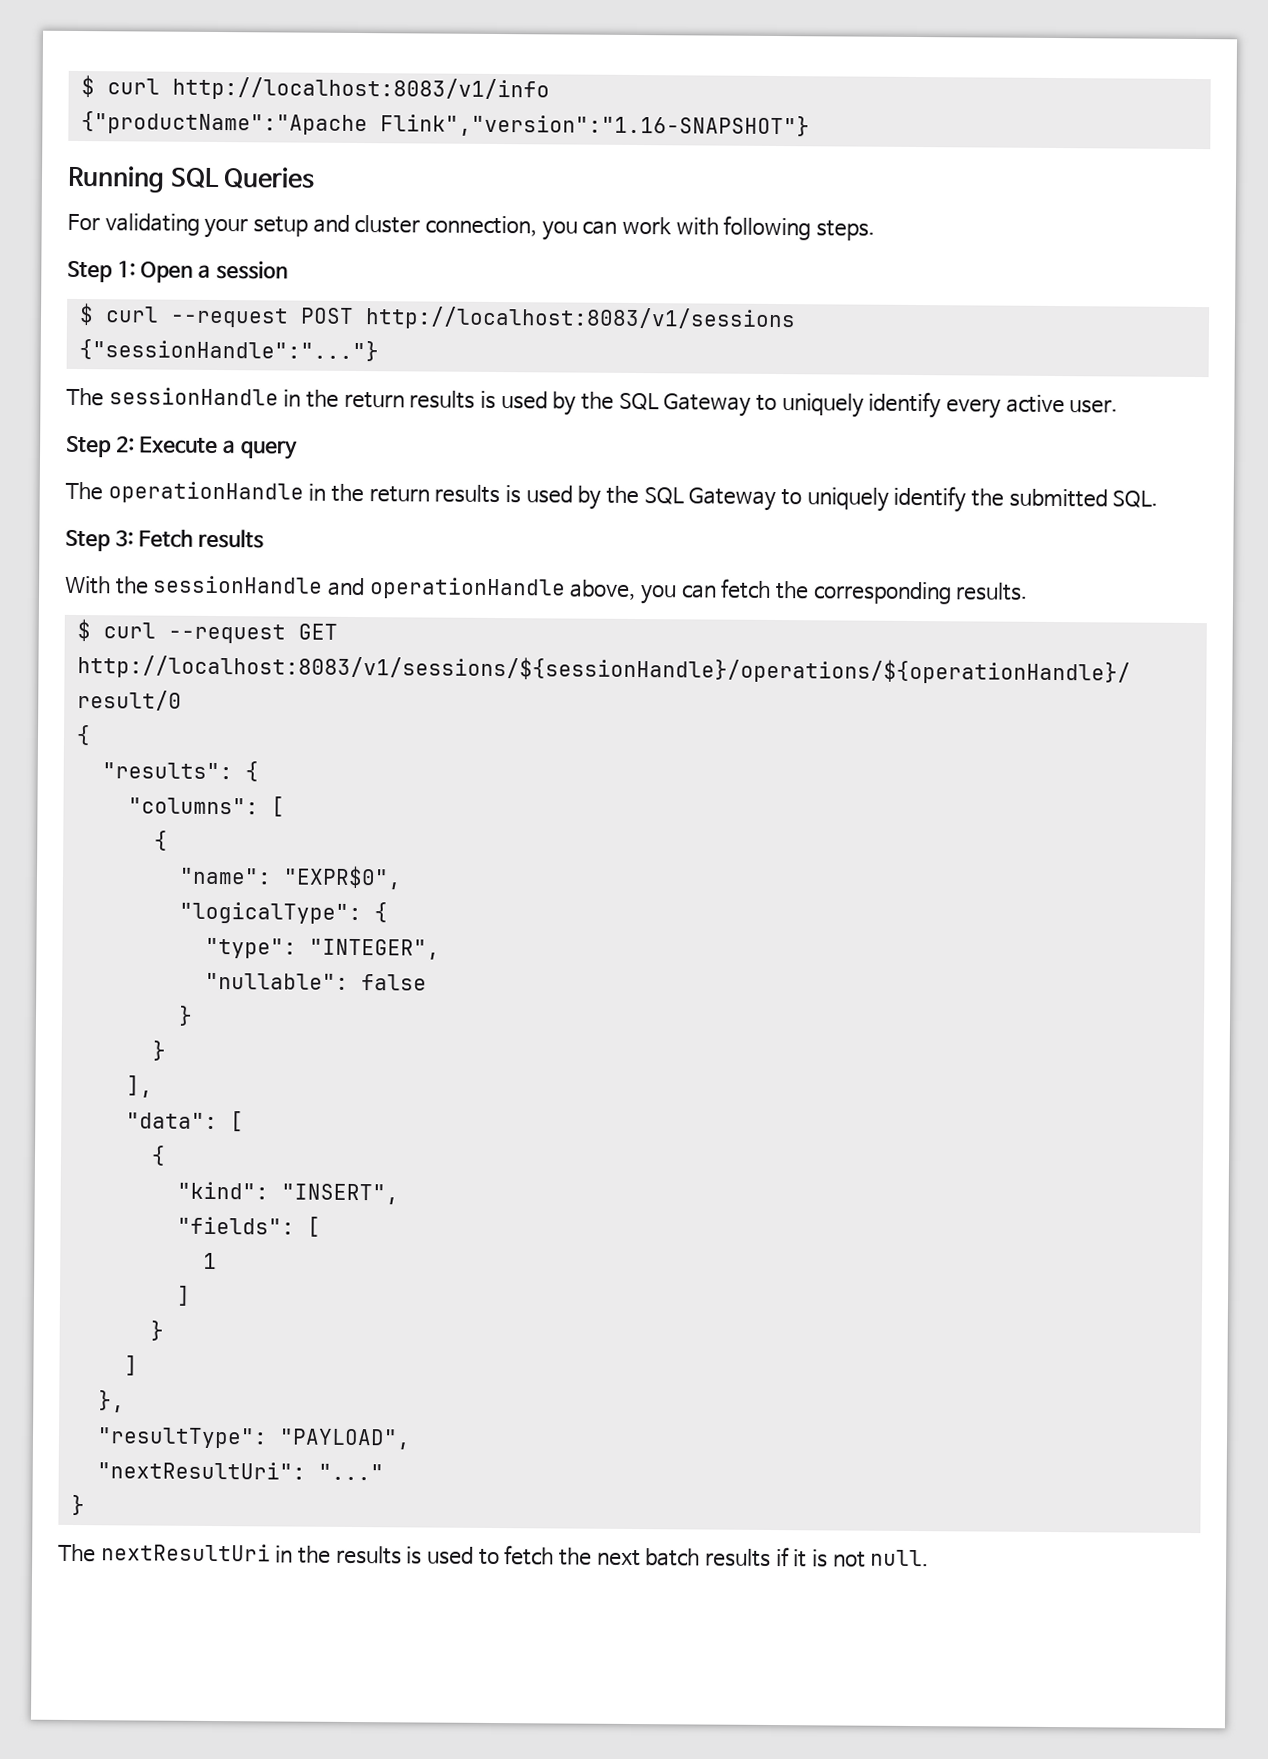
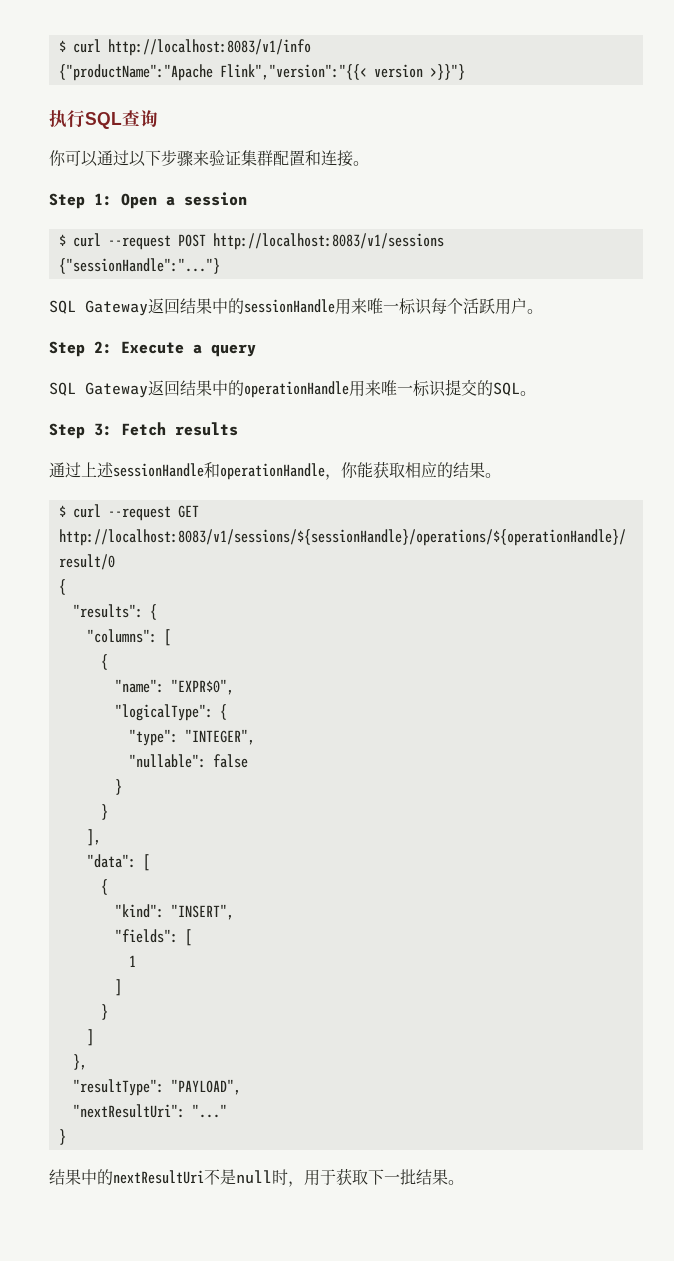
[379,113,810,139] [67,165,316,193] [67,213,875,241] Flink","version":"1.16-SNAPSHOT"} // Running SQL Queries // For validating your setup and cluster connection, you can work with following steps. -> [219,64,465,80] [49,110,158,129] [49,150,369,167] Flink","version":"{{< version >}}"} // 执行SQL查询 // 你可以通过以下步骤来验证集群配置和连接。
[66,387,1119,419] The sessionHandle in the return results is used by the SQL Gateway to uniquely identify every active user. -> [49,298,543,316] SQL Gateway返回结果中的sessionHandle用来唯一标识每个活跃用户。
[65,481,1159,513] [65,528,265,552] [65,575,1029,605] The operationHandle in the return results is used by the SQL Gateway to uniquely identify the submitted SQL. // Step 3: Fetch results // With the sessionHandle and operationHandle above, you can fetch the corresponding results. -> [49,379,536,398] [49,422,238,439] [49,461,501,480] SQL Gateway返回结果中的operationHandle用来唯一标识提交的SQL。 // Step 3: Fetch results // 通过上述sessionHandle和operationHandle，你能获取相应的结果。
[58,1543,930,1568] The nextResultUri in the results is used to fetch the next batch results if it is not null. -> [49,1168,464,1187] 结果中的nextResultUri不是null时，用于获取下一批结果。

